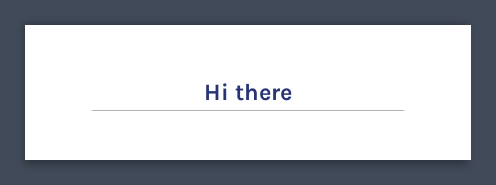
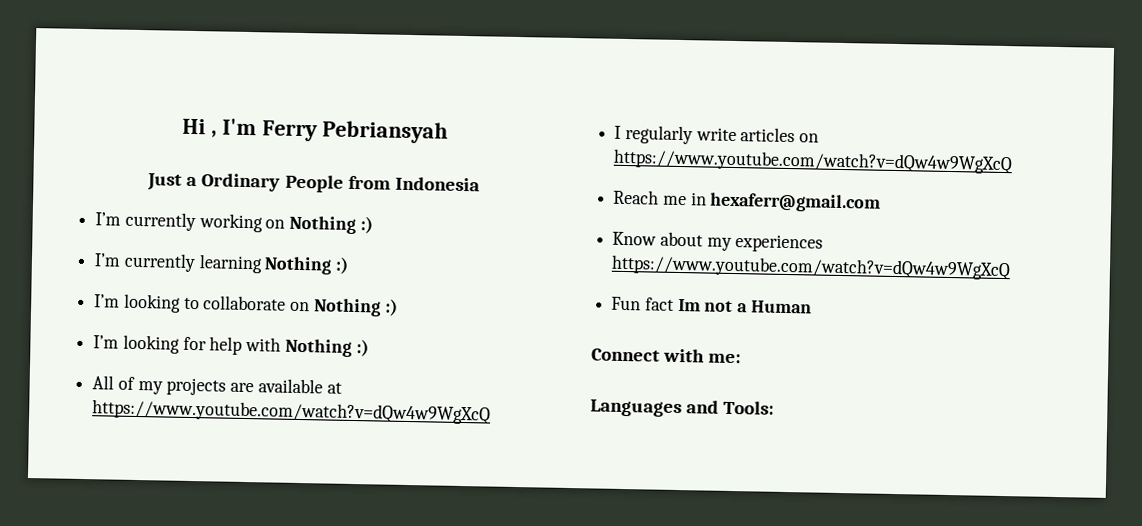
[235,83,293,101] there -> [211,118,448,144] [147,173,480,193] [95,211,373,235] [94,252,350,275] [94,293,398,317] [93,334,369,357] [92,375,342,396] [92,399,492,425] [614,124,820,145] [613,148,1014,175] [613,189,882,213] [612,231,824,253] [611,254,1012,281] [611,296,812,314] [591,348,742,364] [590,399,775,418] , I'm Ferry Pebriansyah // Just a Ordinary People from Indonesia // I’m currently working on Nothing :) // I’m currently learning Nothing :) // I’m looking to collaborate on Nothing :) // I’m looking for help with Nothing :) // All of my projects are available at https://www.youtube.com/watch?v=dQw4w9WgXcQ // I regularly write articles on https://www.youtube.com/watch?v=dQw4w9WgXcQ // Reach me in hexaferr@gmail.com // Know about my experiences https://www.youtube.com/watch?v=dQw4w9WgXcQ // Fun fact Im not a Human // Connect with me: // Languages and Tools:

